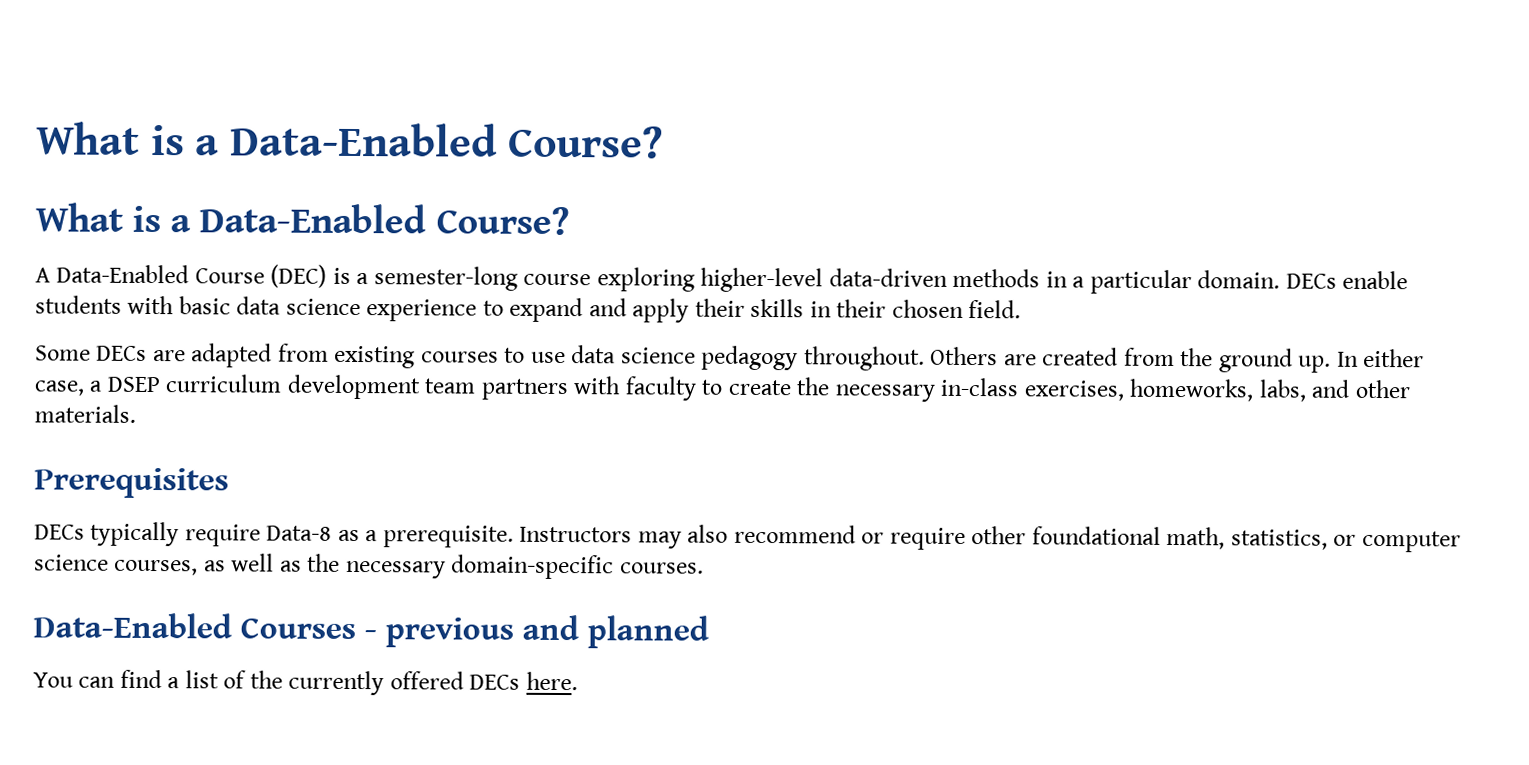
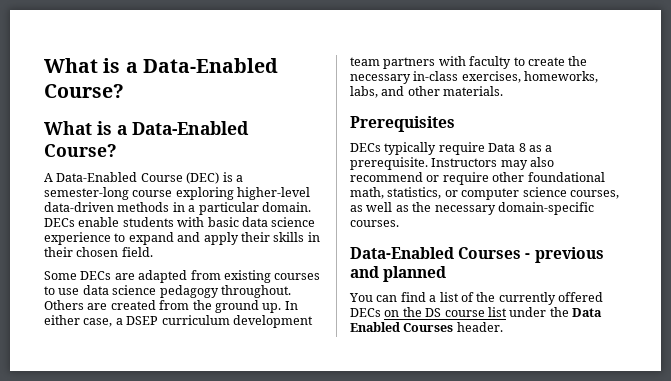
[266,525,333,541] Data-8 -> [488,143,526,152] Data 8
[525,671,578,691] here. -> [384,307,602,317] [350,322,503,332] on the DS course list under the Data Enabled Courses header.

